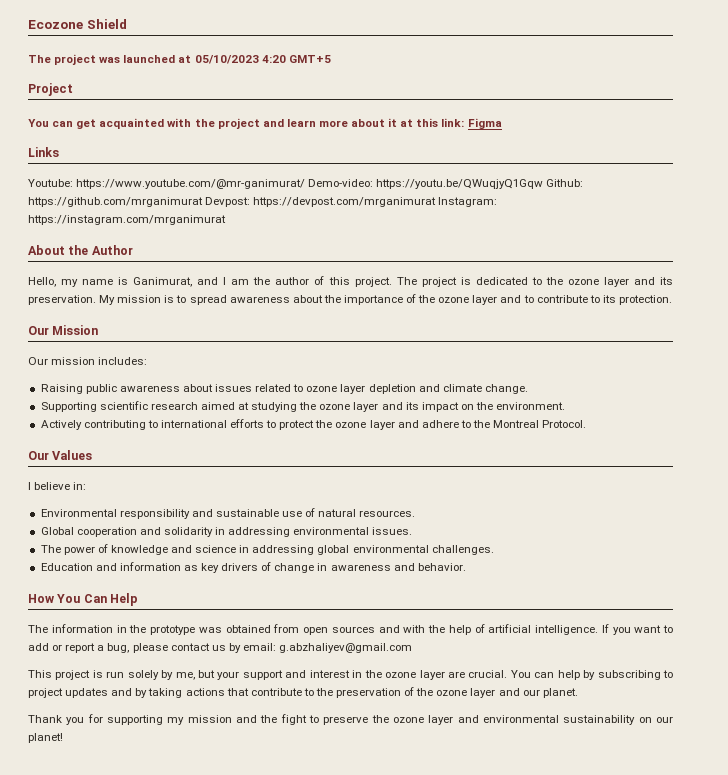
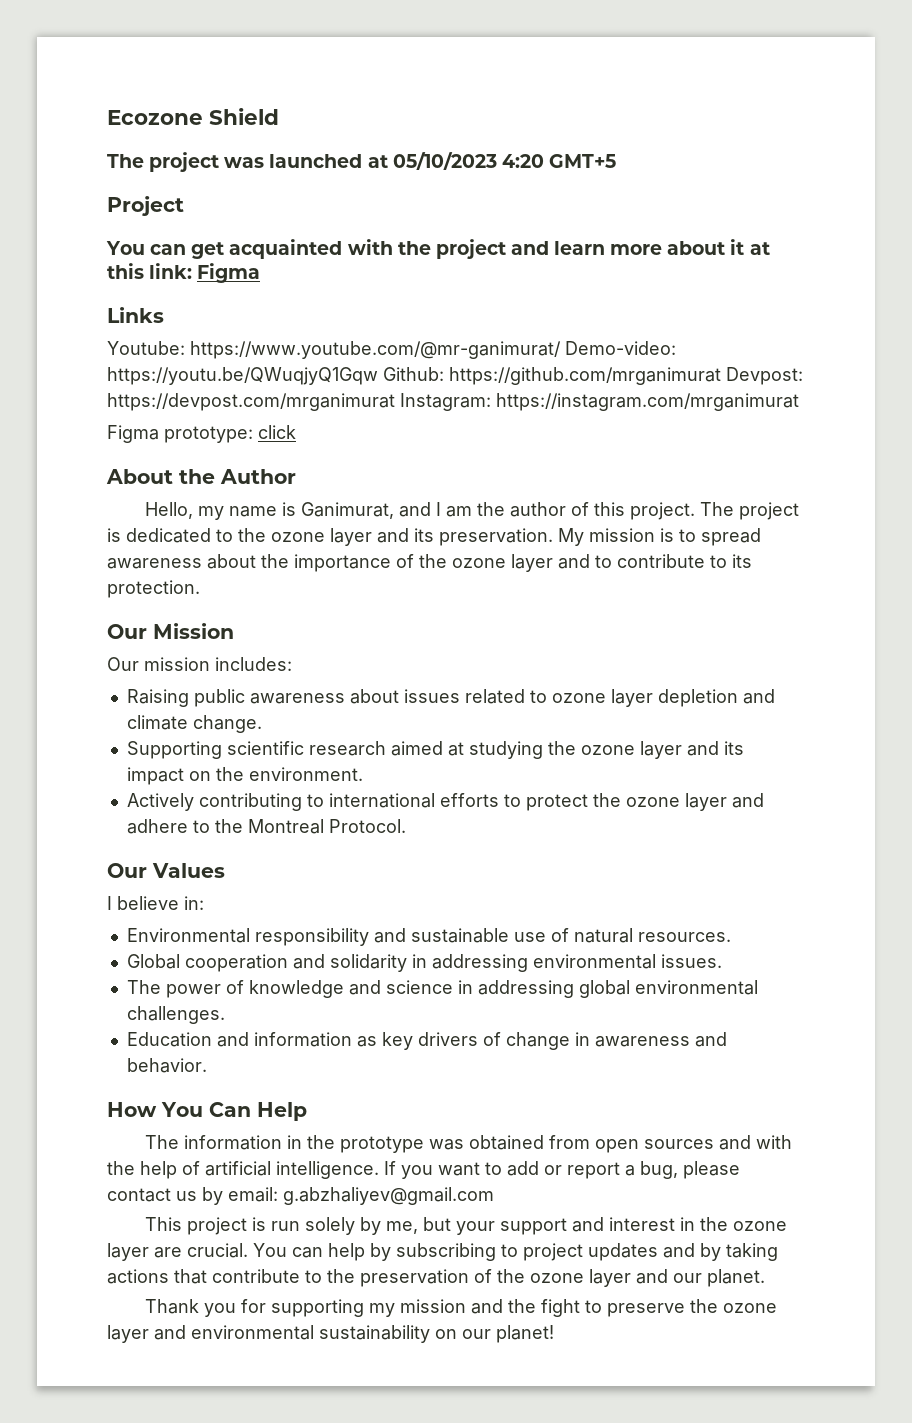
(226, 220) none -> [107,425,296,443] // Figma prototype: click

